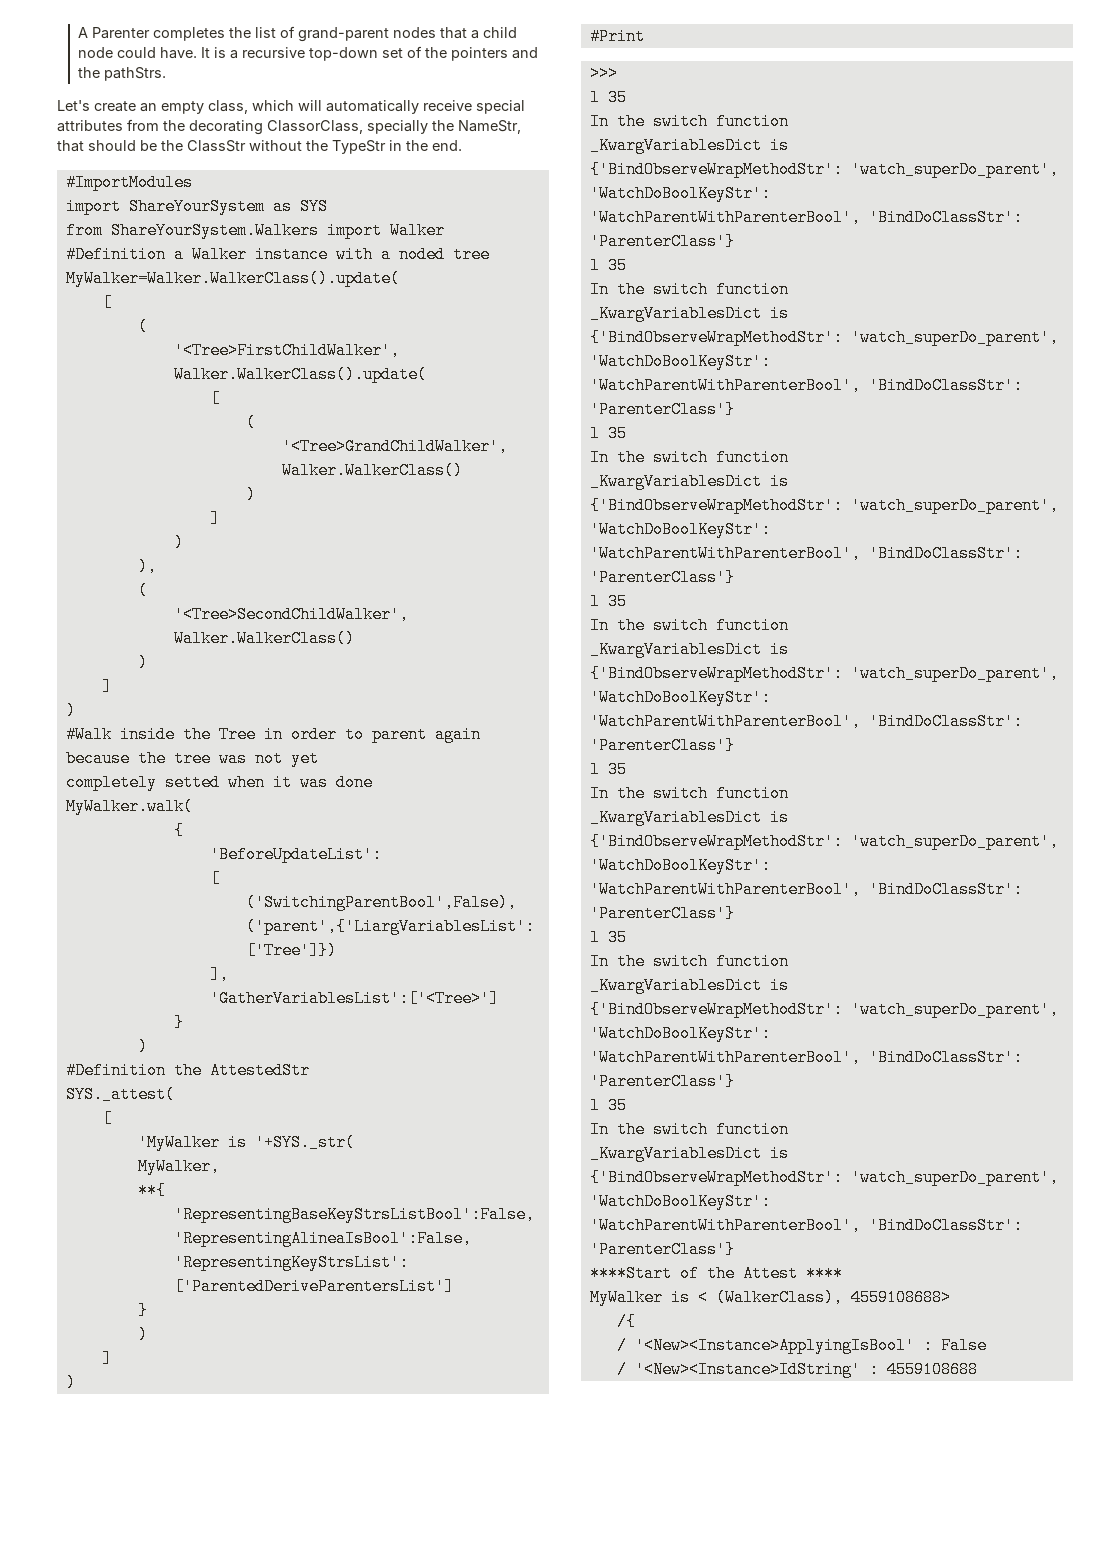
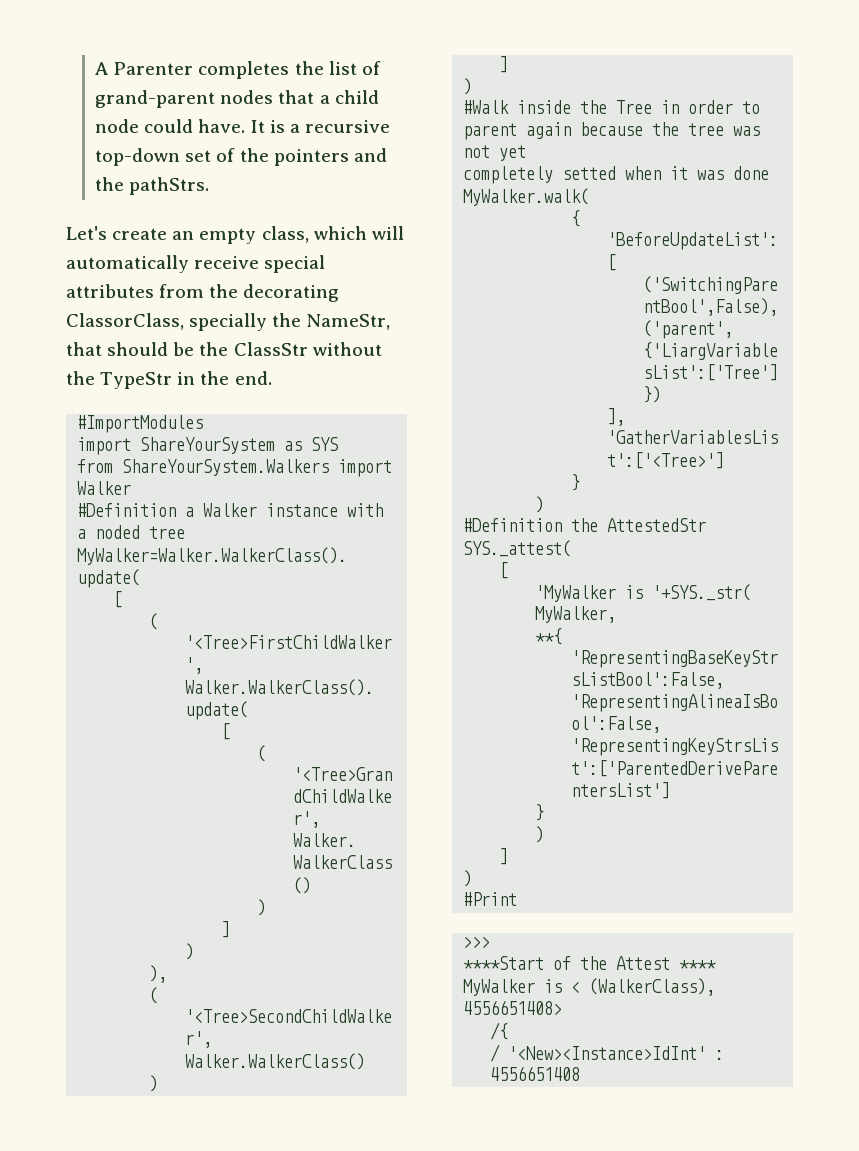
[589,89,627,106] [589,113,789,130] [589,137,789,154] [589,161,1059,178] [589,185,771,202] [589,209,1023,226] [589,233,735,250] [589,257,627,274] [589,281,789,298] [589,305,789,322] [589,329,1059,346] [589,353,771,370] [589,377,1023,394] [589,401,735,418] [589,425,627,442] [589,449,789,466] [589,473,789,490] [589,497,1059,514] [589,521,771,538] [589,545,1023,562] [589,569,735,586] [589,593,627,610] [589,617,789,634] [589,641,789,658] [589,665,1059,682] [589,689,771,706] [589,713,1023,730] [589,737,735,754] [589,761,627,778] [589,785,789,802] [589,809,789,826] [589,833,1059,850] [589,857,771,874] [589,881,1023,898] [589,905,735,922] [589,929,627,946] [589,953,789,970] [589,977,789,994] [589,1001,1059,1018] [589,1025,771,1042] [589,1049,1023,1066] [589,1073,735,1090] [589,1097,627,1114] [589,1121,789,1138] [589,1145,789,1162] [589,1169,1059,1186] [589,1193,771,1210] [589,1217,1023,1234] [589,1241,735,1258] // l 35 // In the switch function // _KwargVariablesDict is // {'BindObserveWrapMethodStr': 'watch_superDo_parent', 'WatchDoBoolKeyStr': // 'WatchParentWithParenterBool', 'BindDoClassStr': 'ParenterClass'} // l 35 // In the switch function // _KwargVariablesDict is // {'BindObserveWrapMethodStr': 'watch_superDo_parent', 'WatchDoBoolKeyStr': // 'WatchParentWithParenterBool', 'BindDoClassStr': 'ParenterClass'} // l 35 // In the switch function // _KwargVariablesDict is // {'BindObserveWrapMethodStr': 'watch_superDo_parent', 'WatchDoBoolKeyStr': // 'WatchParentWithParenterBool', 'BindDoClassStr': 'ParenterClass'} // l 35 // In the switch function // _KwargVariablesDict is // {'BindObserveWrapMethodStr': 'watch_superDo_parent', 'WatchDoBoolKeyStr': // 'WatchParentWithParenterBool', 'BindDoClassStr': 'ParenterClass'} // l 35 // In the switch function // _KwargVariablesDict is // {'BindObserveWrapMethodStr': 'watch_superDo_parent', 'WatchDoBoolKeyStr': // 'WatchParentWithParenterBool', 'BindDoClassStr': 'ParenterClass'} // l 35 // In the switch function // _KwargVariablesDict is // {'BindObserveWrapMethodStr': 'watch_superDo_parent', 'WatchDoBoolKeyStr': // 'WatchParentWithParenterBool', 'BindDoClassStr': 'ParenterClass'} // l 35 // In the switch function // _KwargVariablesDict is // {'BindObserveWrapMethodStr': 'watch_superDo_parent', 'WatchDoBoolKeyStr': // 'WatchParentWithParenterBool', 'BindDoClassStr': 'ParenterClass'} -> (491, 942) none
[850,1289,951,1306] 4559108688> -> [463,1000,563,1015] 4556651408>
[634,1337,987,1354] [616,1361,978,1378] '<New><Instance>ApplyingIsBool' : False // / '<New><Instance>IdString' : 4559108688 -> [508,1046,725,1060] [490,1066,581,1081] '<New><Instance>IdInt' : 4556651408

